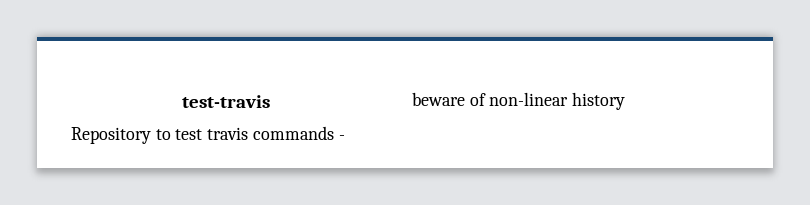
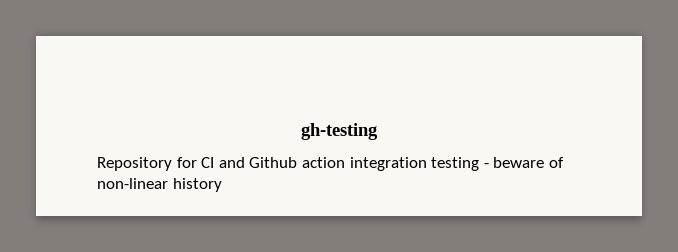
[182,95,270,108] test-travis -> [301,123,378,140] gh-testing
[155,126,334,140] to test travis commands -> [176,157,480,171] for CI and Github action integration testing

